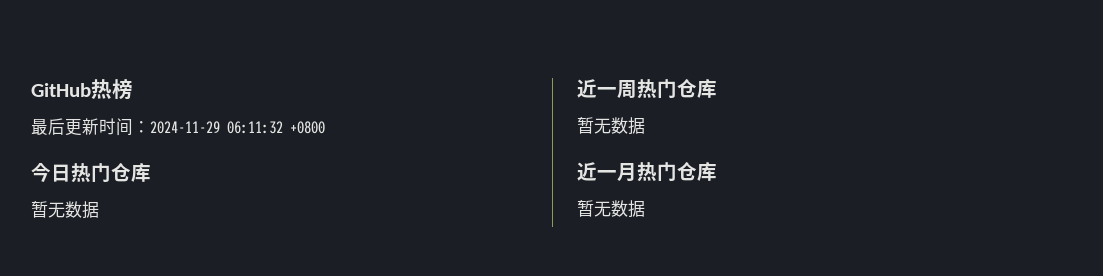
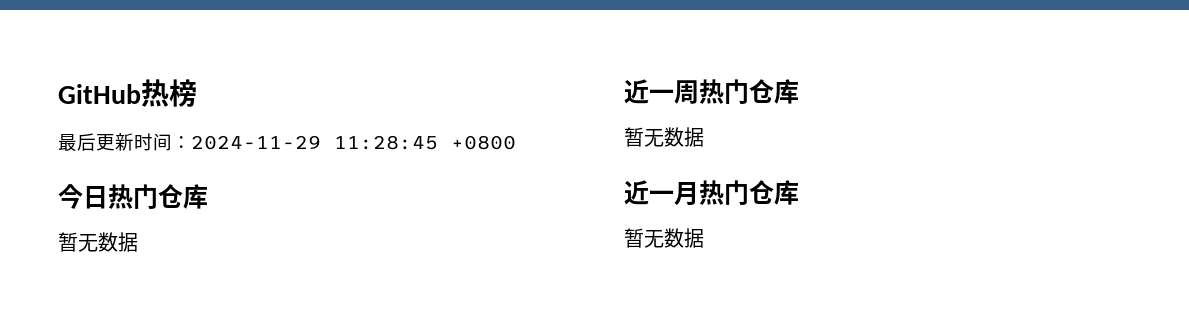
[227,121,283,134] 06:11:32 -> [334,135,438,150] 11:28:45

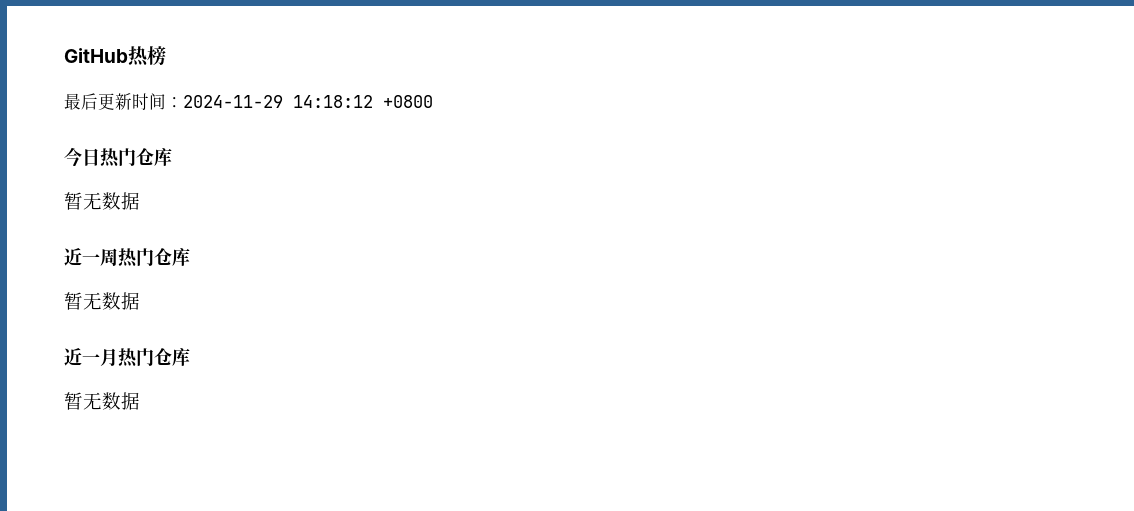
[334,135,438,150] 11:28:45 -> [293,95,373,108] 14:18:12

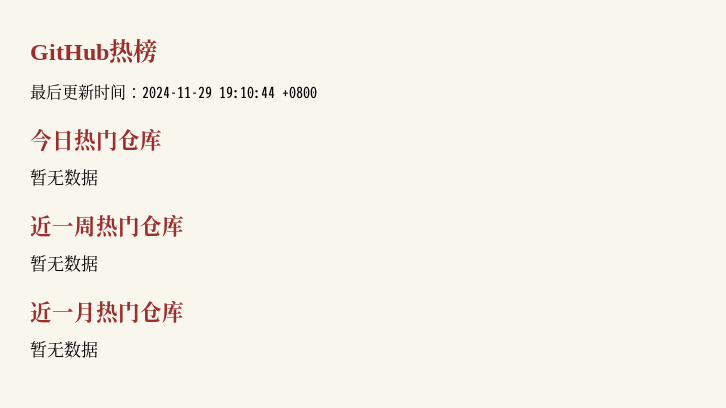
[293,95,373,108] 14:18:12 -> [219,86,275,99] 19:10:44

